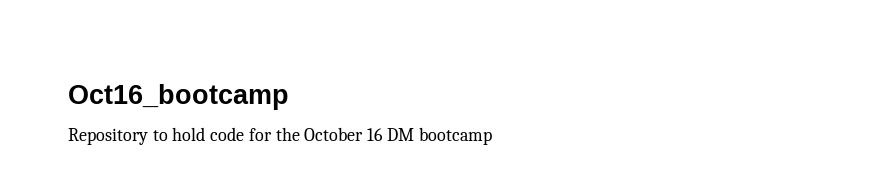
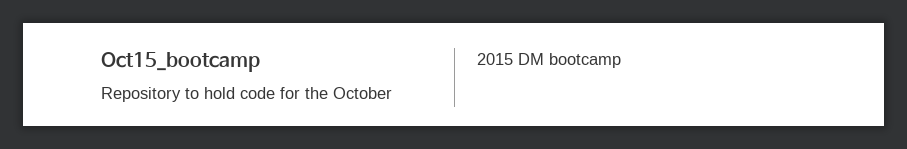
[68,84,289,110] Oct16_bootcamp -> [101,52,260,72] Oct15_bootcamp
[367,128,384,141] 16 -> [477,53,513,65] 2015

